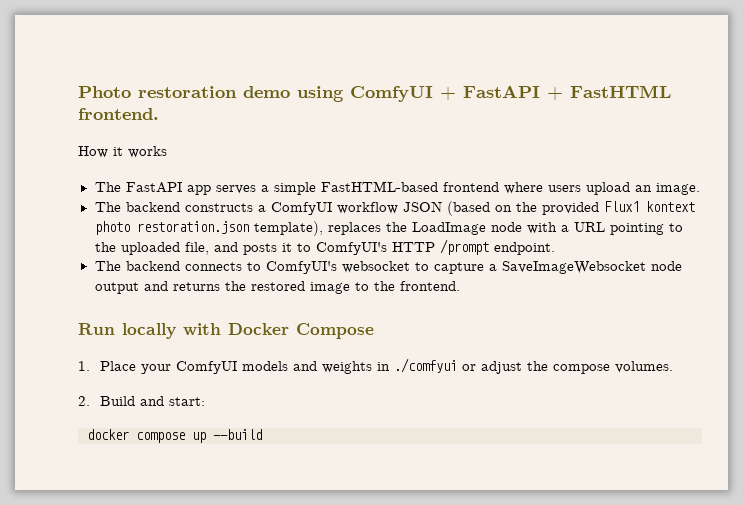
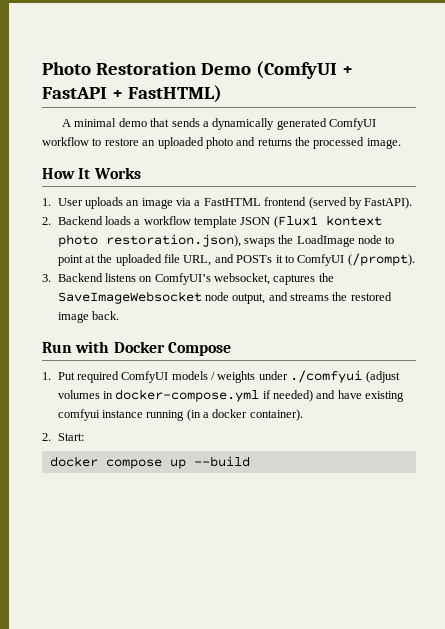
[138,85,671,102] [78,108,159,120] [78,146,167,158] [94,181,700,195] [94,201,695,216] [94,221,683,236] [94,239,555,255] [94,261,682,274] [94,281,460,294] restoration demo using ComfyUI + FastAPI + FastHTML frontend. // How it works // The FastAPI app serves a simple FastHTML-based frontend where users upload an image. // The backend constructs a ComfyUI workflow JSON (based on the provided Flux1 kontext photo restoration.json template), replaces the LoadImage node with a URL pointing to the uploaded file, and posts it to ComfyUI's HTTP /prompt endpoint. // The backend connects to ComfyUI's websocket to capture a SaveImageWebsocket node output and returns the restored image to the frontend. -> [95,61,353,79] [42,85,222,103] [62,118,377,130] [42,137,401,149] [42,167,141,179] [42,197,413,209] [42,215,382,228] [57,234,395,247] [57,253,415,266] [42,273,334,285] [57,291,392,304] [57,311,119,323] Restoration Demo (ComfyUI + FastAPI + FastHTML) // A minimal demo that sends a dynamically generated ComfyUI workflow to restore an uploaded photo and returns the processed image. // How It Works // 1. User uploads an image via a FastHTML frontend (served by FastAPI). // 2. Backend loads a workflow template JSON (Flux1 kontext photo restoration.json), swaps the LoadImage node to point at the uploaded file URL, and POSTs it to ComfyUI (/prompt). // 3. Backend listens on ComfyUI’s websocket, captures the SaveImageWebsocket node output, and streams the restored image back.
[122,323,176,339] locally -> (72, 347) none
[100,358,674,374] [78,396,206,406] Place your ComfyUI models and weights in ./comfyui or adjust the compose volumes. // 2. Build and start: -> [57,370,400,383] [57,389,405,402] [57,409,303,421] [42,433,84,441] Put required ComfyUI models / weights under ./comfyui (adjust volumes in docker-compose.yml if needed) and have existing comfyui instance running (in a docker container). // 2. Start:

